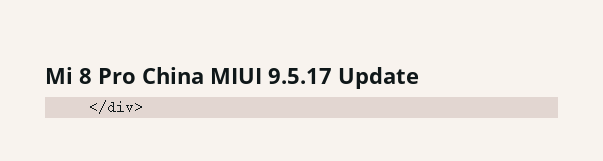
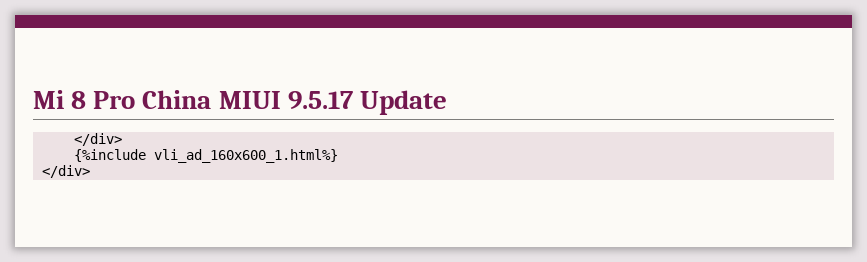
(144, 107) none -> [73,149,338,163] [41,165,90,178] // {%include vli_ad_160x600_1.html%} // </div>

